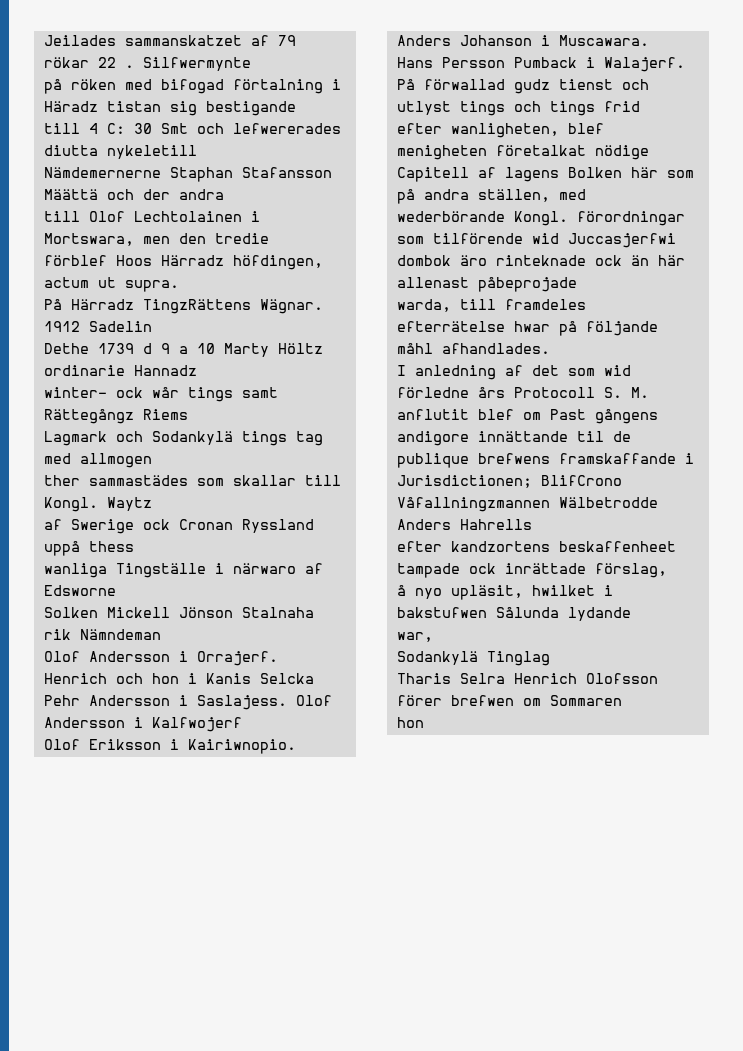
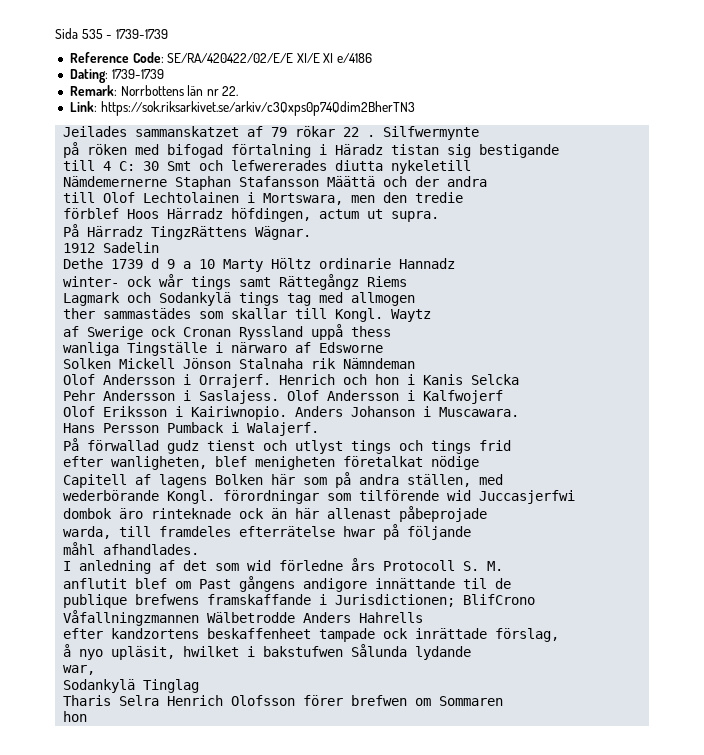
(44, 40) none -> [55,28,168,39] [69,52,373,63] [69,69,164,83] [69,85,239,96] [69,101,416,116] Sida 535 - 1739-1739 // Reference Code: SE/RA/420422/02/E/E XI/E XI e/4186 // Dating: 1739-1739 // Remark: Norrbottens län nr 22. // Link: https://sok.riksarkivet.se/arkiv/c3Qxps0p74Qdim2BherTN3 //

